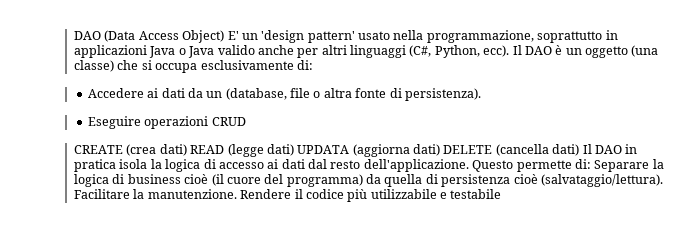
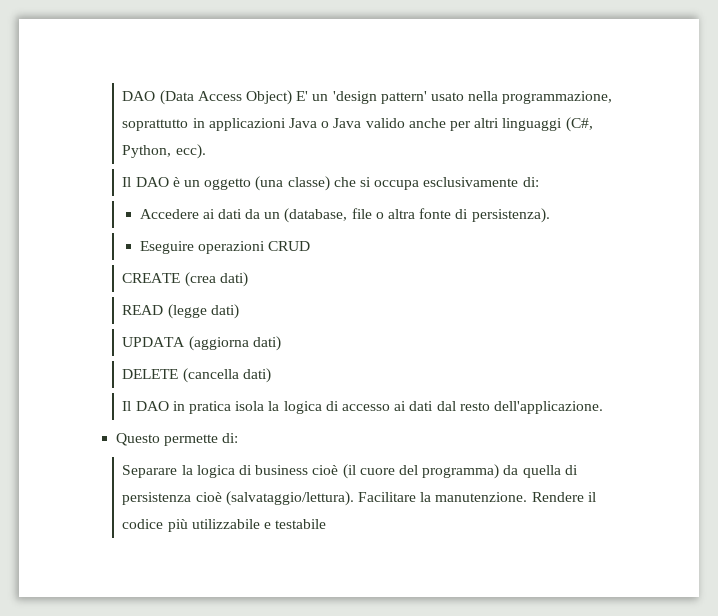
(510, 51) none -> (206, 151) //
(187, 150) none -> (248, 279) //
(294, 150) none -> (239, 311) //
(441, 150) none -> (281, 343) //
(580, 150) none -> (271, 375) //
(469, 165) none -> (603, 407) //
(591, 164) none -> (239, 438) //

